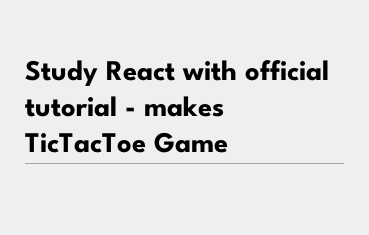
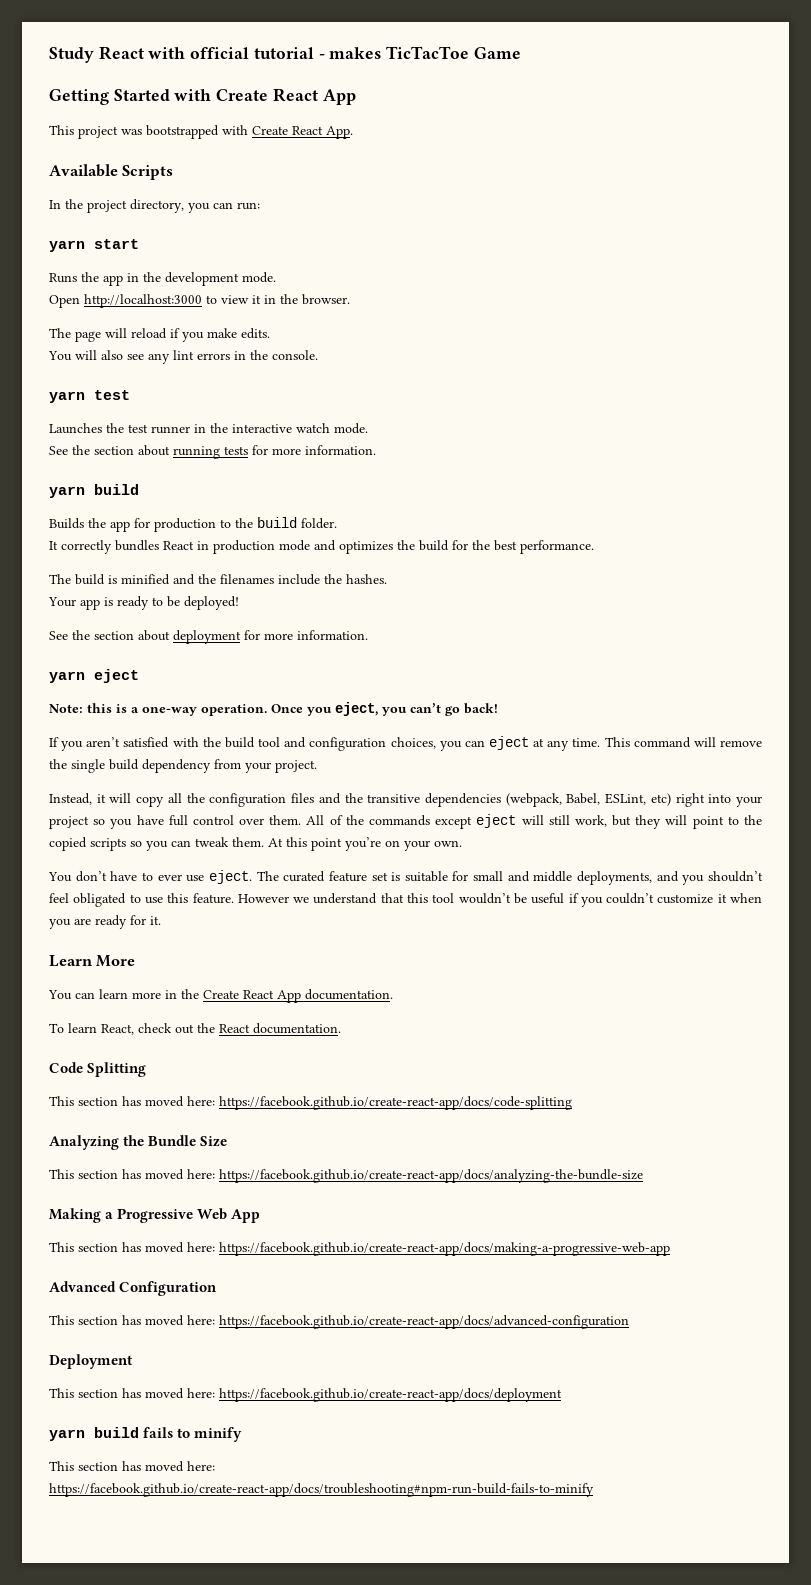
(228, 142) none -> [49,88,356,105] [49,125,353,139] [49,164,174,180] [49,199,260,213] [49,239,139,252] [49,272,276,286] [49,294,350,308] [49,328,270,342] [48,350,318,364] [49,390,130,403] [49,423,368,434] [49,445,376,459] [49,484,139,498] [49,517,337,532] [49,540,594,554] [49,574,387,585] [48,596,239,610] [49,630,368,644] [49,669,139,683] [49,702,498,716] [49,736,762,751] [49,759,317,773] [49,793,762,807] [49,814,762,829] [49,837,462,851] [48,870,763,885] [49,893,762,907] [49,915,161,929] [49,955,136,967] [48,989,393,1003] [49,1023,341,1035] [49,1062,147,1077] [49,1096,572,1110] [49,1135,228,1150] [49,1169,643,1183] [49,1208,261,1223] [49,1242,670,1256] [49,1281,218,1296] [49,1315,629,1329] [49,1354,133,1369] [49,1388,562,1402] [49,1427,243,1442] [49,1461,215,1472] [49,1483,594,1497] // Getting Started with Create React App // This project was bootstrapped with Create React App. // Available Scripts // In the project directory, you can run: // yarn start // Runs the app in the development mode. // Open http://localhost:3000 to view it in the browser. // The page will reload if you make edits. // You will also see any lint errors in the console. // yarn test // Launches the test runner in the interactive watch mode. // See the section about running tests for more information. // yarn build // Builds the app for production to the build folder. // It correctly bundles React in production mode and optimizes the build for the best performance. // The build is minified and the filenames include the hashes. // Your app is ready to be deployed! // See the section about deployment for more information. // yarn eject // Note: this is a one-way operation. Once you eject, you can’t go back! // If you aren’t satisfied with the build tool and configuration choices, you can eject at any time. This command will remove the single build dependency from your project. // Instead, it will copy all the configuration files and the transitive dependencies (webpack, Babel, ESLint, etc) right into your project so you have full control over them. All of the commands except eject will still work, but they will point to the copied scripts so you can tweak them. At this point you’re on your own. // You don’t have to ever use eject. The curated feature set is suitable for small and middle deployments, and you shouldn’t feel obligated to use this feature. However we understand that this tool wouldn’t be useful if you couldn’t customize it when you are ready for it. // Learn More // You can learn more in the Create React App documentation. // To learn React, check out the React documentation. // Code Splitting // This section has moved here: https://facebook.github.io/create-react-app/docs/code-splitting // Analyzing the Bundle Size // This section has moved here: https://facebook.github.io/create-react-app/docs/analyzing-the-bundle-size // Making a Progressive Web App // This section has moved here: https://facebook.github.io/create-react-app/docs/making-a-progressive-web-app // Advanced Configuration // This section has moved here: https://facebook.github.io/create-react-app/docs/advanced-configuration // Deployment // This section has moved here: https://facebook.github.io/create-react-app/docs/deployment // yarn build fails to minify // This section has moved here: https://facebook.github.io/create-react-app/docs/troubleshooting#npm-run-build-fails-to-minify

